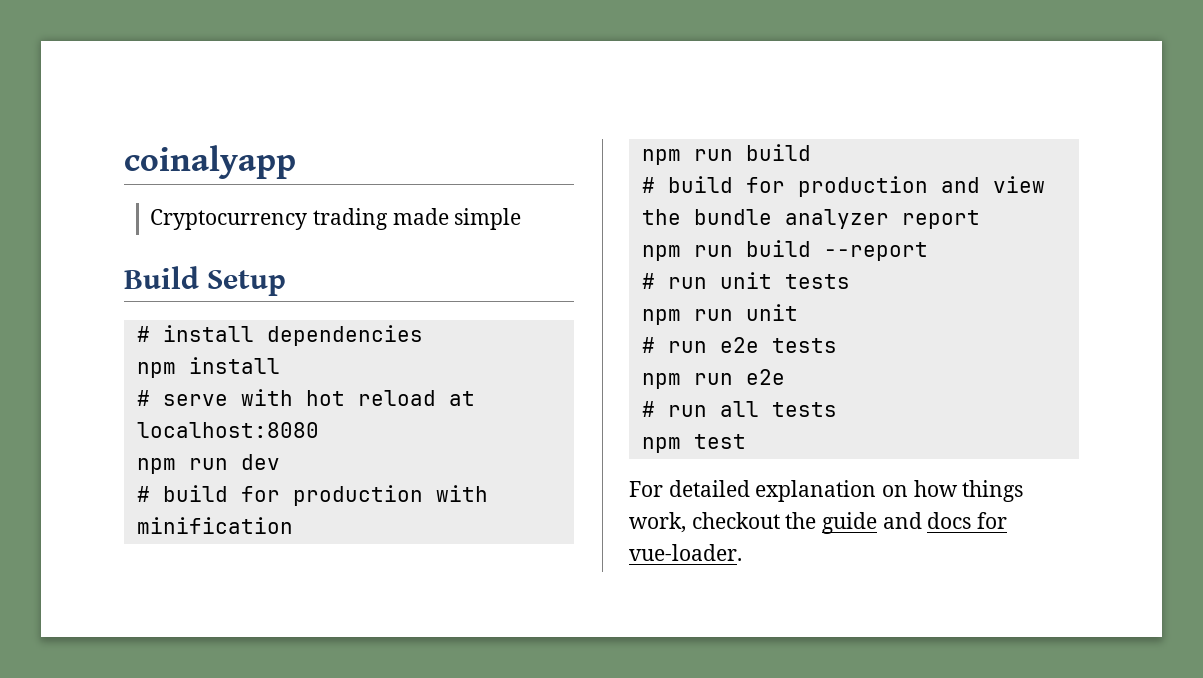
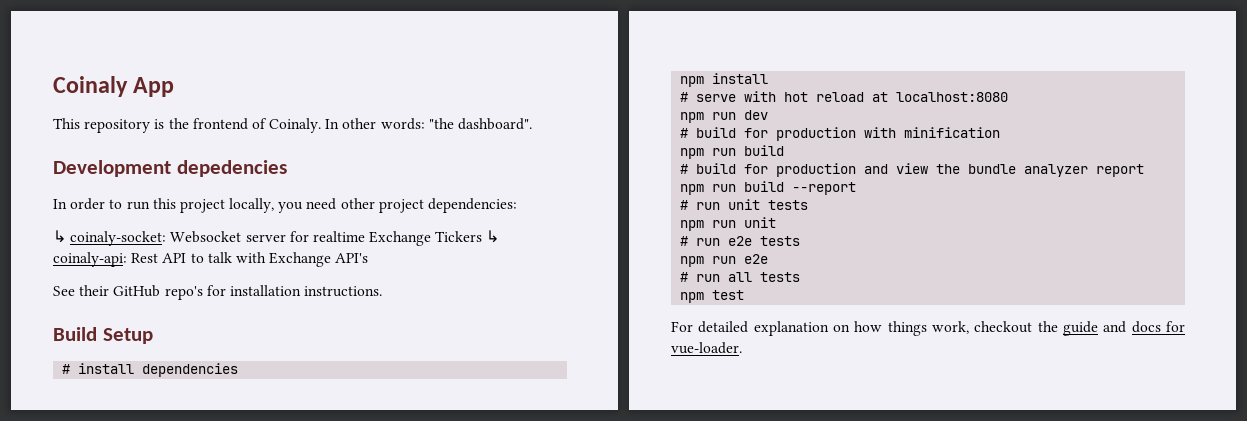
[124,145,296,179] [150,208,522,230] coinalyapp // Cryptocurrency trading made simple -> [53,76,175,97] [53,118,533,133] [53,160,287,177] [53,198,518,213] [53,230,500,246] [53,252,369,267] [53,285,383,300] Coinaly App // This repository is the frontend of Coinaly. In other words: "the dashboard". // Development depedencies // In order to run this project locally, you need other project dependencies: // ↳ coinaly-socket: Websocket server for realtime Exchange Tickers ↳ coinaly-api: Rest API to talk with Exchange API's // See their GitHub repo's for installation instructions.

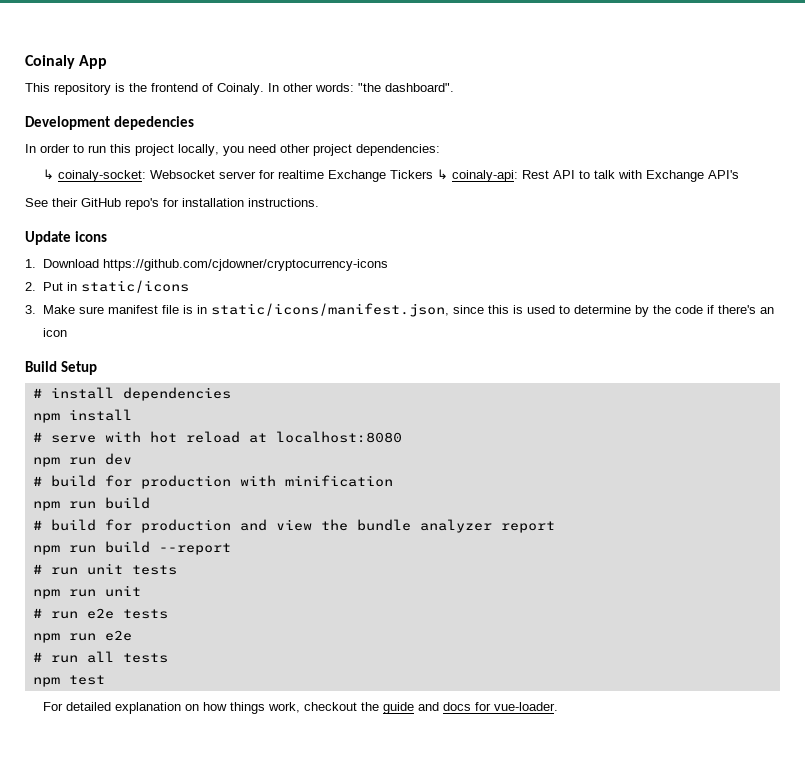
(383, 291) none -> [25,231,108,245] [25,259,388,271] [25,280,189,293] [25,303,774,317] [42,328,67,337] // Update icons // 1. Download https://github.com/cjdowner/cryptocurrency-icons // 2. Put in static/icons // 3. Make sure manifest file is in static/icons/manifest.json, since this is used to determine by the code if there's an icon

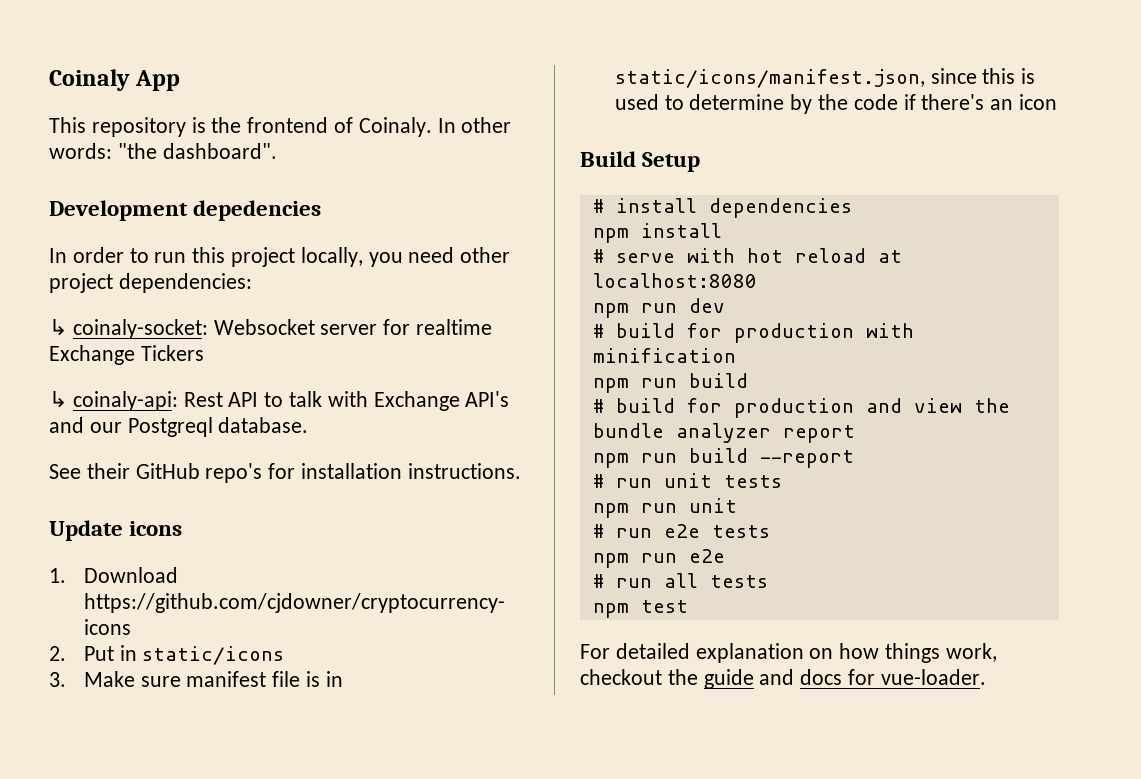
(433, 174) none -> (204, 353) //
(739, 174) none -> [49,417,309,437] and our Postgreql database.

